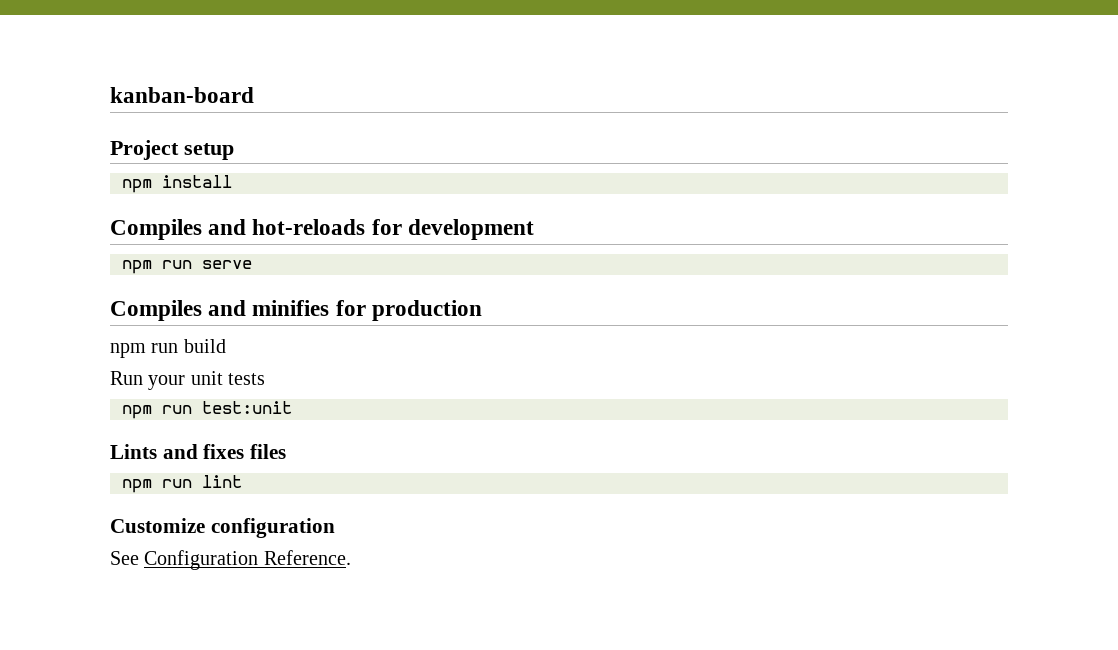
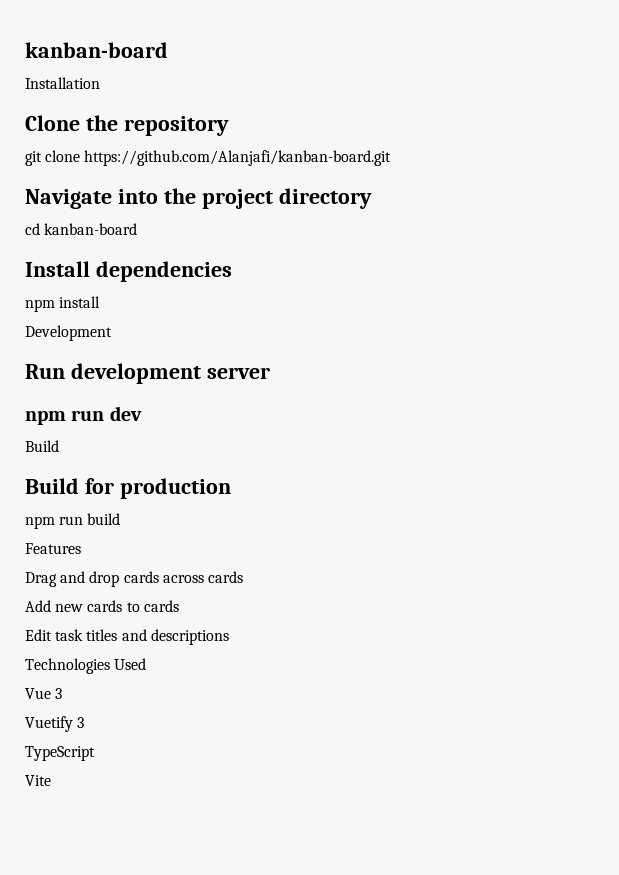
[110,87,254,103] [110,140,234,160] [122,175,232,193] [110,219,402,240] kanban-board // Project setup // npm install // Compiles and hot-reloads for -> [25,42,168,58] [25,77,100,89] [25,115,229,136] [25,150,392,166] [25,188,372,209] [25,223,138,235] [25,261,232,282] [25,296,101,312] [25,325,112,341] [25,364,65,379] kanban-board // Installation // Clone the repository // git clone https://github.com/Alanjafi/kanban-board.git // Navigate into the project directory // cd kanban-board // Install dependencies // npm install // Development // Run
[122,260,252,274] [110,300,330,321] // npm run serve // Compiles and minifies -> [206,367,270,379] [25,406,142,425] [25,440,59,452] [25,478,79,494] server // npm run dev // Build // Build
[110,371,266,390] [122,401,292,419] [110,444,287,459] [122,475,242,493] [110,518,335,538] [110,550,351,570] Run your unit tests // npm run test:unit // Lints and fixes files // npm run lint // Customize configuration // See Configuration Reference. -> [25,543,81,554] [25,571,243,587] [25,600,179,612] [25,629,229,645] [25,658,147,674] [25,688,63,699] [25,716,85,732] [25,746,95,761] [25,775,51,786] Features // Drag and drop cards across cards // Add new cards to cards // Edit task titles and descriptions // Technologies Used // Vue 3 // Vuetify 3 // TypeScript // Vite

